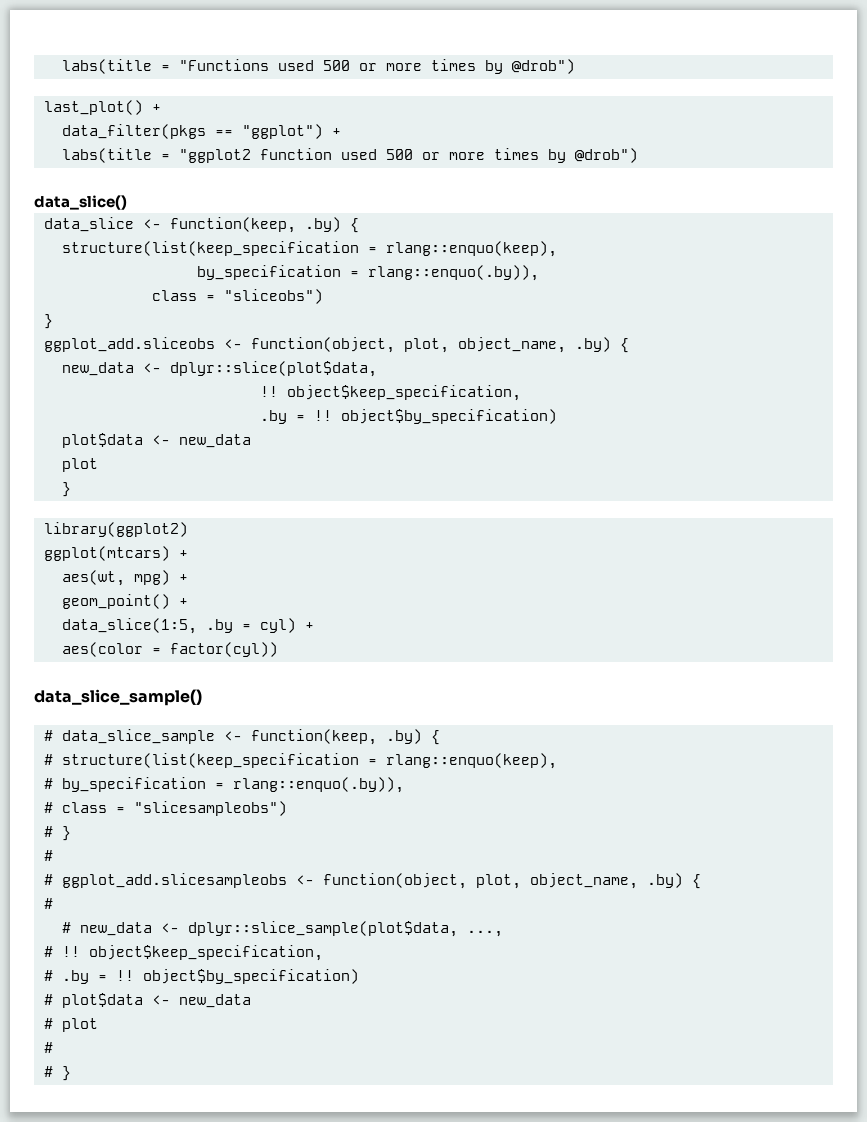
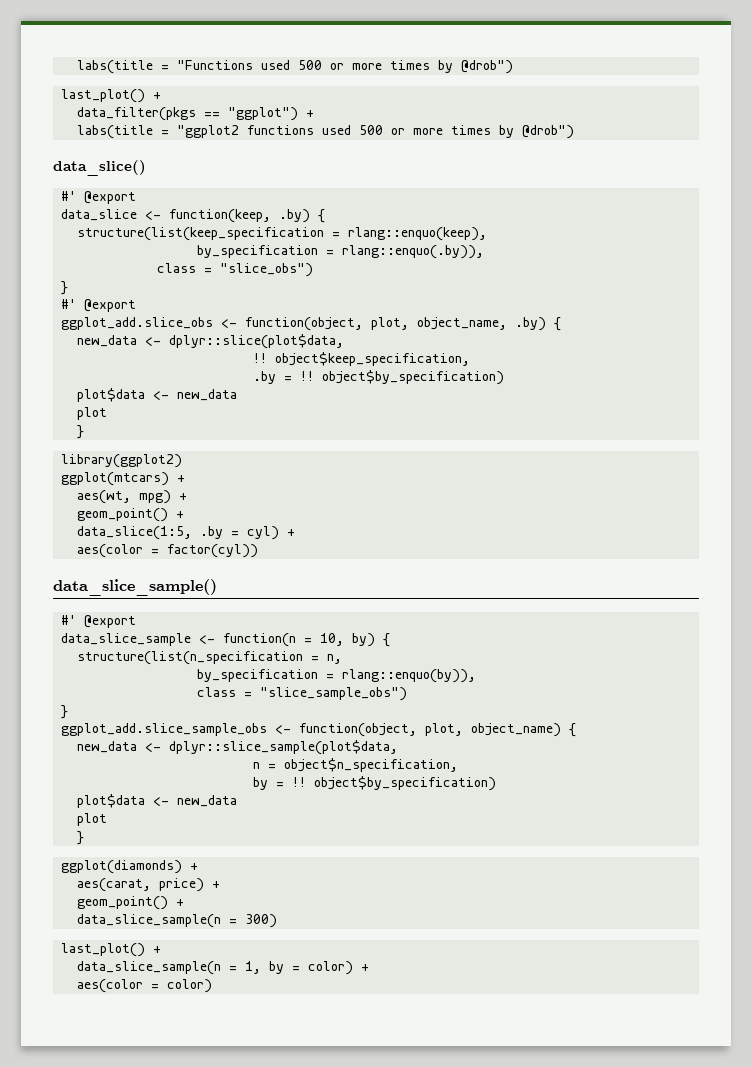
[259,148,332,160] function -> [247,125,315,135] functions
(127, 202) none -> [61,191,137,204] // #' @export
[223,289,323,304] [43,314,53,329] [43,337,215,352] "sliceobs") // } // ggplot_add.sliceobs -> [220,263,314,277] [61,281,69,295] [61,299,137,312] [61,317,214,330] "slice_obs") // } // #' @export // ggplot_add.slice_obs
[43,729,440,745] [43,753,557,769] [43,777,404,793] [43,801,287,816] [43,826,71,841] [43,850,53,861] [43,873,701,889] [43,898,53,909] [61,922,71,933] # data_slice_sample <- function(keep, .by) { // # structure(list(keep_specification = rlang::enquo(keep), // # by_specification = rlang::enquo(.by)), // # class = "slicesampleobs") // # } // # // # ggplot_add.slicesampleobs <- function(object, plot, object_name, .by) { // # // # -> [61,615,137,628] [61,633,391,647] [77,651,343,665] [197,669,477,683] [197,687,408,701] [61,705,69,719] [61,723,577,737] #' @export // data_slice_sample <- function(n = 10, by) { // structure(list(n_specification = n, // by_specification = rlang::enquo(by)), // class = "slice_sample_obs") // } // ggplot_add.slice_sample_obs <- function(object, plot, object_name) { //
[466,930,503,937] [43,945,323,961] [43,969,359,984] [43,993,251,1008] [43,1018,98,1032] [43,1042,53,1053] [43,1066,71,1081] ..., // # !! object$keep_specification, // # .by = !! object$by_specification) // # plot$data <- new_data // # plot // # // # } -> [253,758,459,772] [253,776,497,791] [77,794,238,808] [77,813,108,826] [77,831,85,845] [61,860,199,874] [77,878,221,892] [77,896,185,910] [77,914,278,928] [61,943,162,957] [77,961,370,975] [77,979,213,993] // n = object$n_specification, // by = !! object$by_specification) // plot$data <- new_data // plot // } // ggplot(diamonds) + // aes(carat, price) + // geom_point() + // data_slice_sample(n = 300) // last_plot() + // data_slice_sample(n = 1, by = color) + // aes(color = color)

